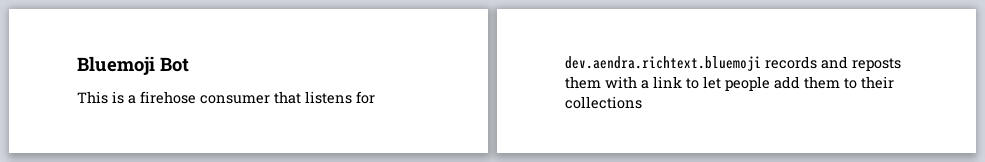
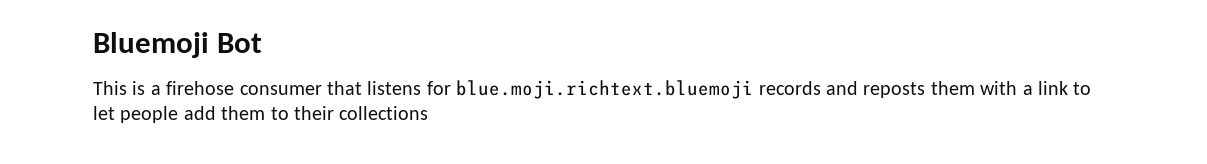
[565,56,761,71] dev.aendra.richtext.bluemoji -> [456,80,754,99] blue.moji.richtext.bluemoji

